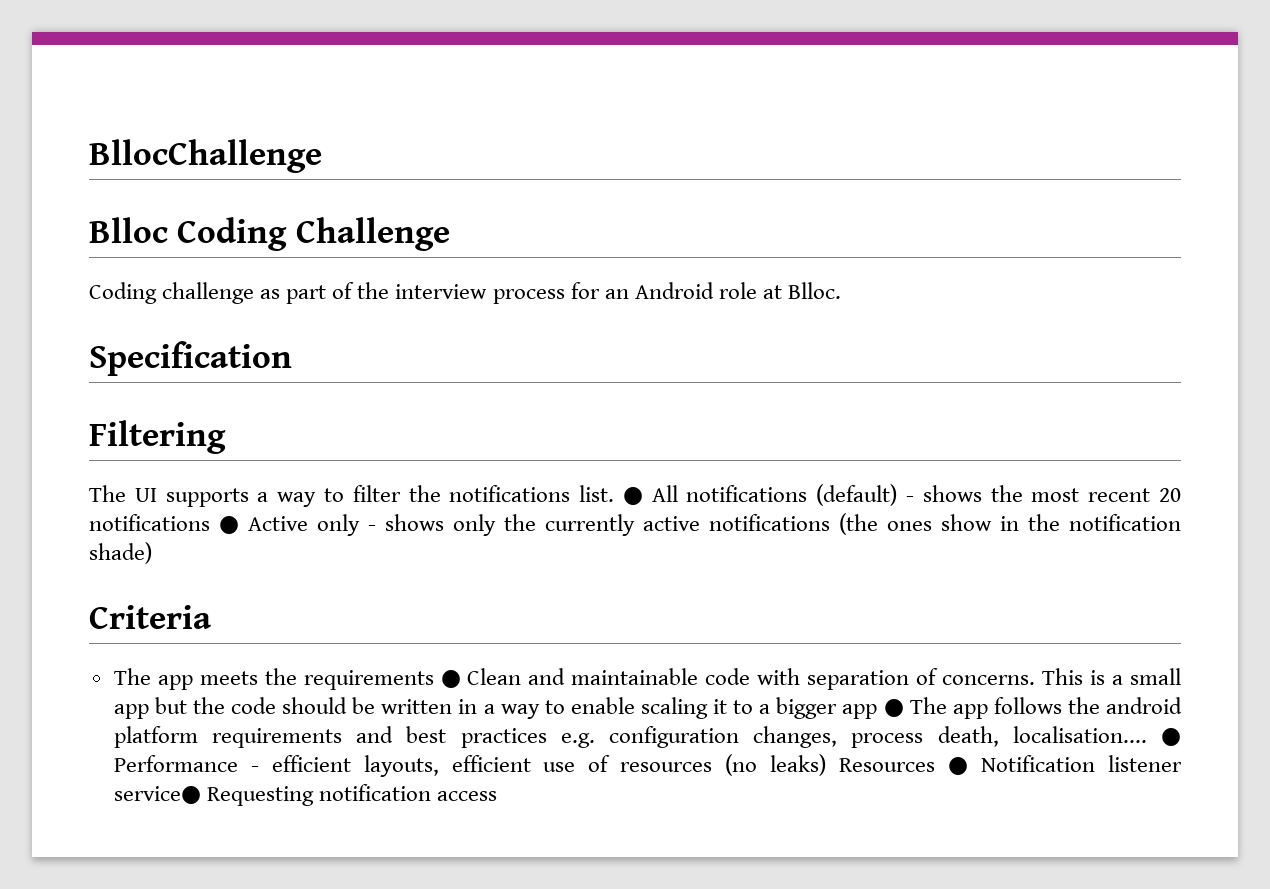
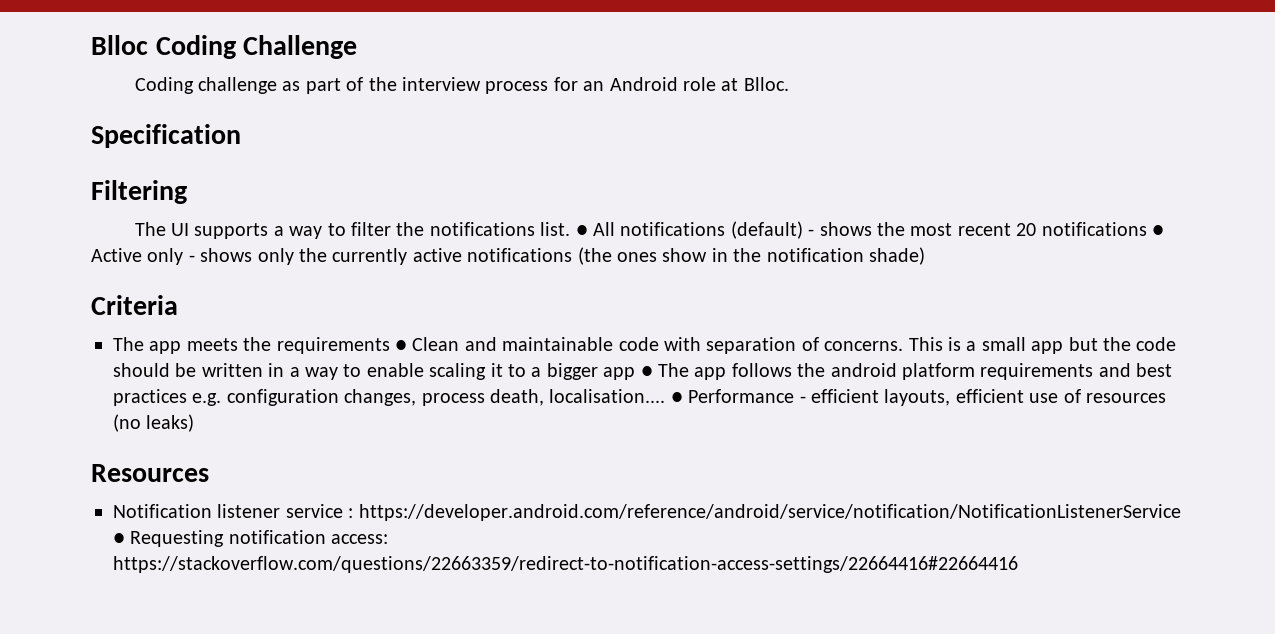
[89,139,322,173] BllocChallenge // -> (91, 45) none
(827, 765) none -> (195, 423) //
[948,757,969,775] ● -> (209, 473) //
[113,784,497,806] service● Requesting notification access -> [285,504,1181,521] [113,530,389,547] [113,556,1018,573] service : https://developer.android.com/reference/android/service/notification/NotificationListenerService ● Requesting notification access: https://stackoverflow.com/questions/22663359/redirect-to-notification-access-settings/22664416#22664416

